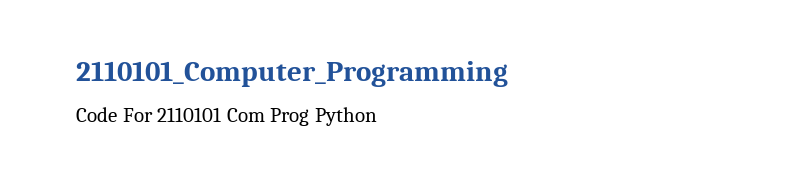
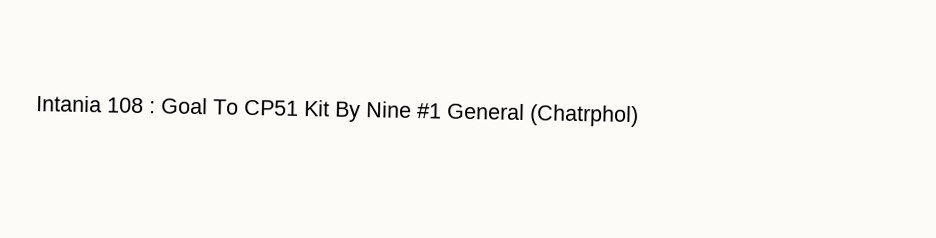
[76,61,508,87] [76,107,377,126] 2110101_Computer_Programming // Code For 2110101 Com Prog Python -> [36,95,639,128] Intania 108 : Goal To CP51 Kit By Nine #1 General (Chatrphol)

